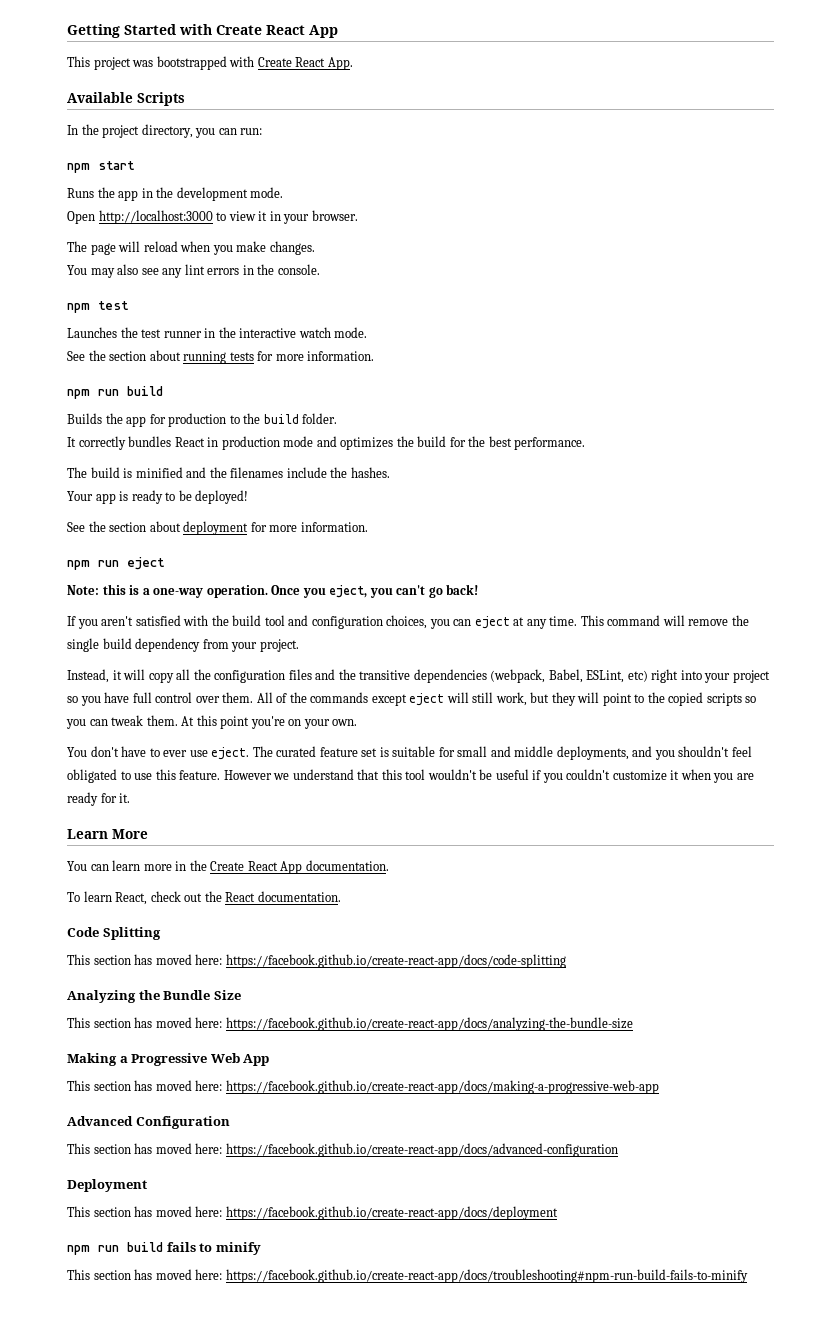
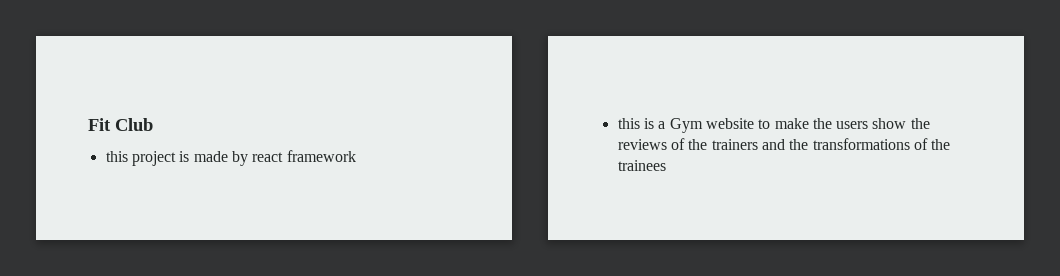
[67,24,338,38] [67,56,353,70] [67,92,185,106] [67,124,263,138] [67,161,135,173] [67,187,284,201] [67,210,358,224] [67,241,315,255] [67,264,320,278] [67,301,129,313] [67,327,368,338] [67,350,375,364] [67,386,163,399] [67,413,338,427] [67,436,586,450] [67,467,390,478] [67,490,249,504] [67,521,368,535] [67,557,165,570] [67,584,479,598] [67,615,749,629] [67,638,299,652] [67,669,770,683] [67,692,757,706] [66,715,358,729] [67,746,752,760] [67,769,754,783] [67,792,131,806] [67,829,148,839] [67,860,389,874] [67,891,341,905] [67,927,161,940] [67,954,566,968] [67,990,241,1003] [67,1017,633,1031] [67,1053,270,1066] [67,1080,659,1094] [67,1116,230,1129] [67,1143,618,1157] [67,1179,147,1192] [67,1206,558,1220] [67,1242,261,1255] [67,1269,748,1283] Getting Started with Create React App // This project was bootstrapped with Create React App. // Available Scripts // In the project directory, you can run: // npm start // Runs the app in the development mode. // Open http://localhost:3000 to view it in your browser. // The page will reload when you make changes. // You may also see any lint errors in the console. // npm test // Launches the test runner in the interactive watch mode. // See the section about running tests for more information. // npm run build // Builds the app for production to the build folder. // It correctly bundles React in production mode and optimizes the build for the best performance. // The build is minified and the filenames include the hashes. // Your app is ready to be deployed! // See the section about deployment for more information. // npm run eject // Note: this is a one-way operation. Once you eject, you can't go back! // If you aren't satisfied with the build tool and configuration choices, you can eject at any time. This command will remove the single build dependency from your project. // Instead, it will copy all the configuration files and the transitive dependencies (webpack, Babel, ESLint, etc) right into your project so you have full control over them. All of the commands except eject will still work, but they will point to the copied scripts so you can tweak them. At this point you're on your own. // You don't have to ever use eject. The curated feature set is suitable for small and middle deployments, and you shouldn't feel obligated to use this feature. However we understand that this tool wouldn't be useful if you couldn't customize it when you are ready for it. // Learn More // You can learn more in the Create React App documentation. // To learn React, check out the React documentation. // Code Splitting // This section has moved here: https://facebook.github.io/create-react-app/docs/code-splitting // Analyzing the Bundle Size // This section has moved here: https://facebook.github.io/create-react-app/docs/analyzing-the-bundle-size // Making a Progressive Web App // This section has moved here: https://facebook.github.io/create-react-app/docs/making-a-progressive-web-app // Advanced Configuration // This section has moved here: https://facebook.github.io/create-react-app/docs/advanced-configuration // Deployment // This section has moved here: https://facebook.github.io/create-react-app/docs/deployment // npm run build fails to minify // This section has moved here: https://facebook.github.io/create-react-app/docs/troubleshooting#npm-run-build-fails-to-minify -> [88,118,153,131] [105,150,356,166] [617,118,930,133] [617,138,951,150] [617,160,666,171] Fit Club // this project is made by react framework // this is a Gym website to make the users show the reviews of the trainers and the transformations of the trainees

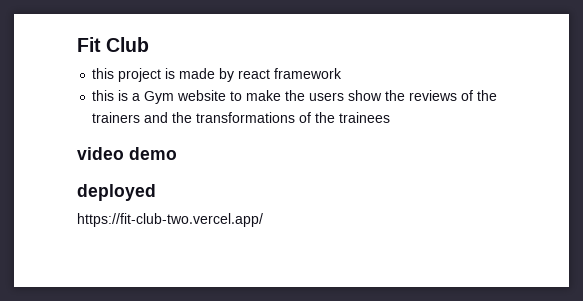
(666, 165) none -> [77,147,177,160] [77,184,156,201] [77,213,263,227] // video demo // deployed // https://fit-club-two.vercel.app/

